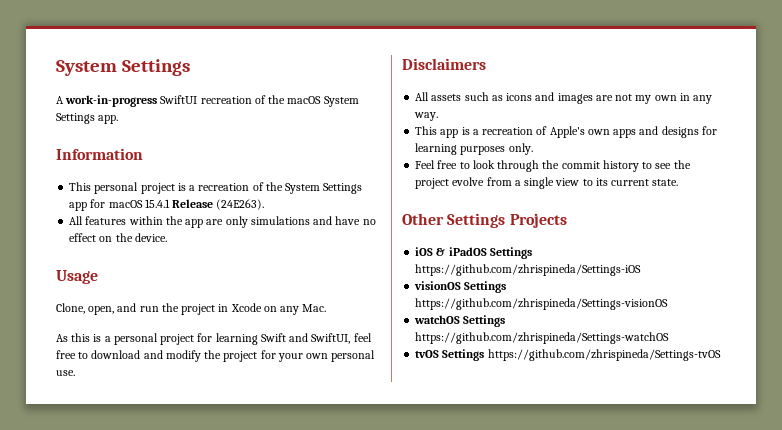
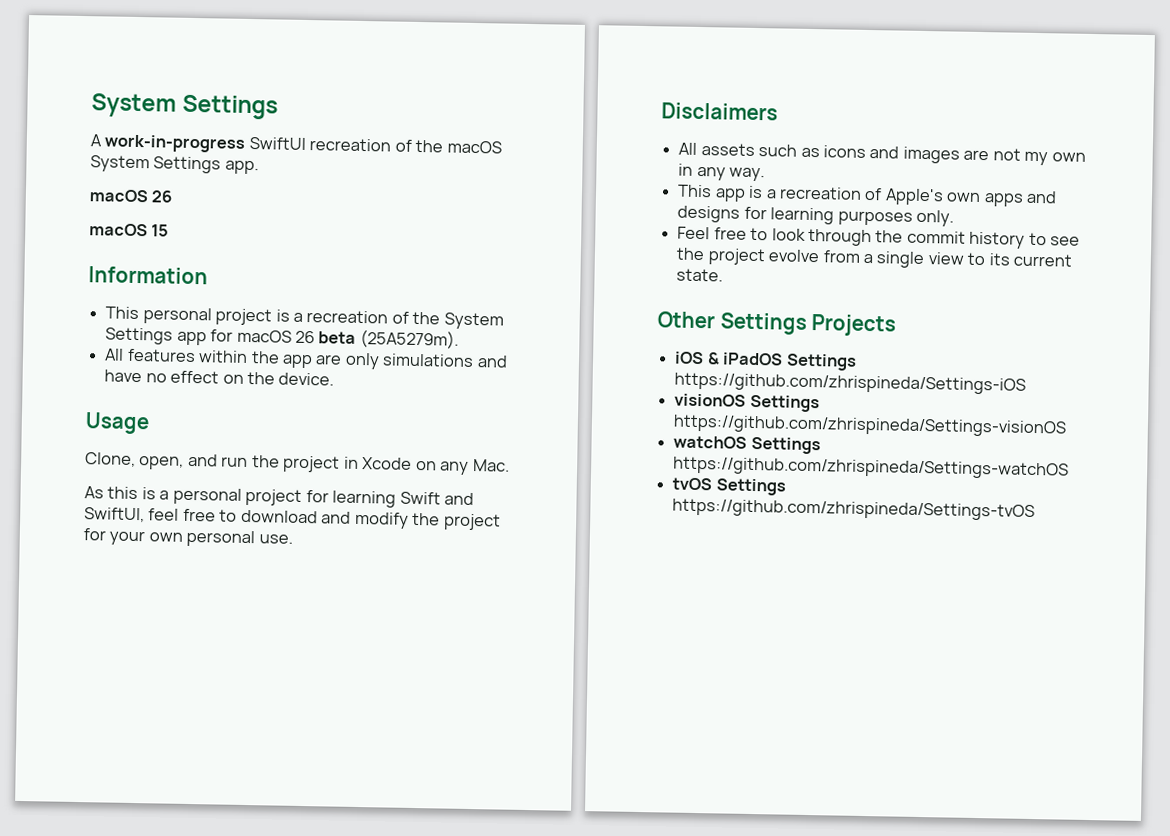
(119, 119) none -> [89,189,173,203] [89,223,170,237] // macOS 26 // macOS 15
[144,199,265,210] 15.4.1 Release (24E263). -> [294,329,459,349] 26 beta (25A5279m).

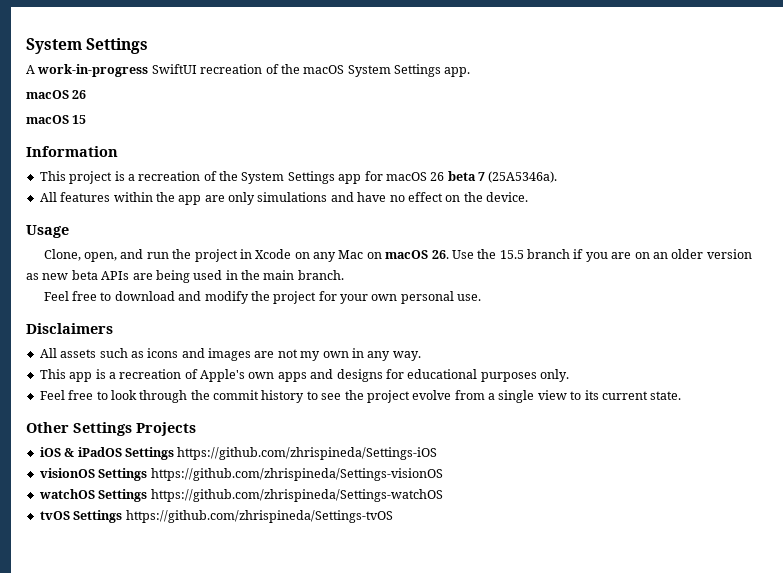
[142,307,212,325] personal -> (66, 176) none
[359,329,459,349] (25A5279m). -> [478,171,558,183] 7 (25A5346a).
[472,458,510,472] [84,486,475,508] [84,507,180,523] Mac. // As this is a personal project for learning Swift and SwiftUI, feel -> [338,249,752,262] [26,270,344,283] [43,291,69,301] Mac on macOS 26. Use the 15.5 branch if you are on an older version as new beta APIs are being used in the main branch. // Feel
[770,207,835,225] learning -> [407,369,478,379] educational

